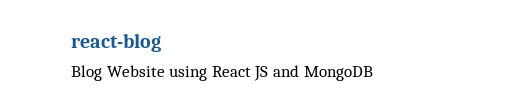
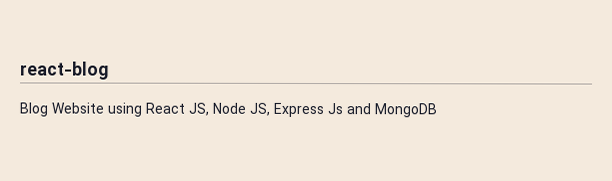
[254,66,269,81] JS -> [188,102,343,118] JS, Node JS, Express Js

